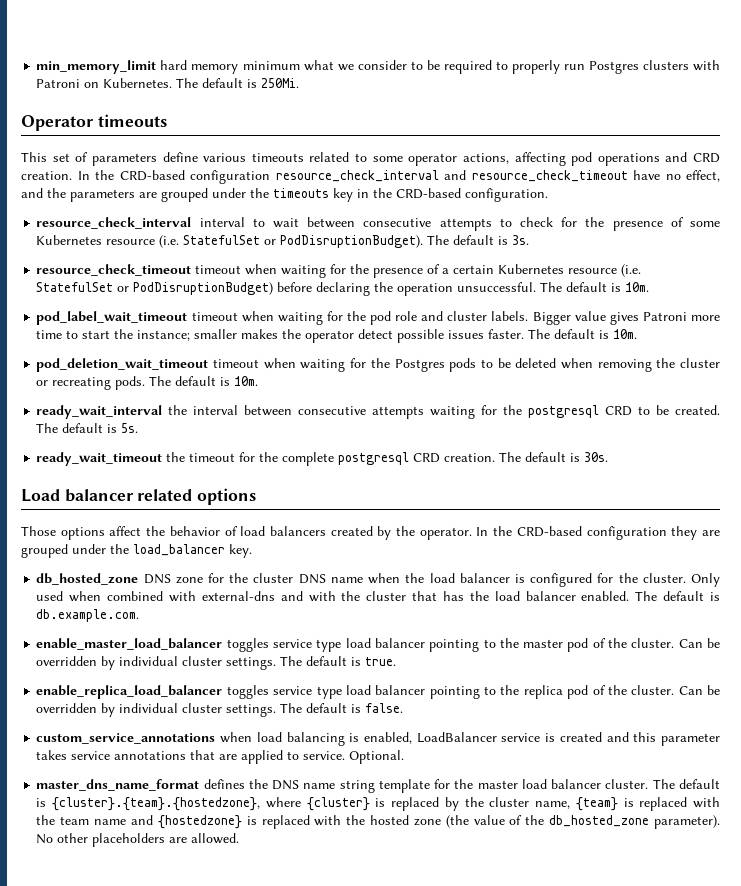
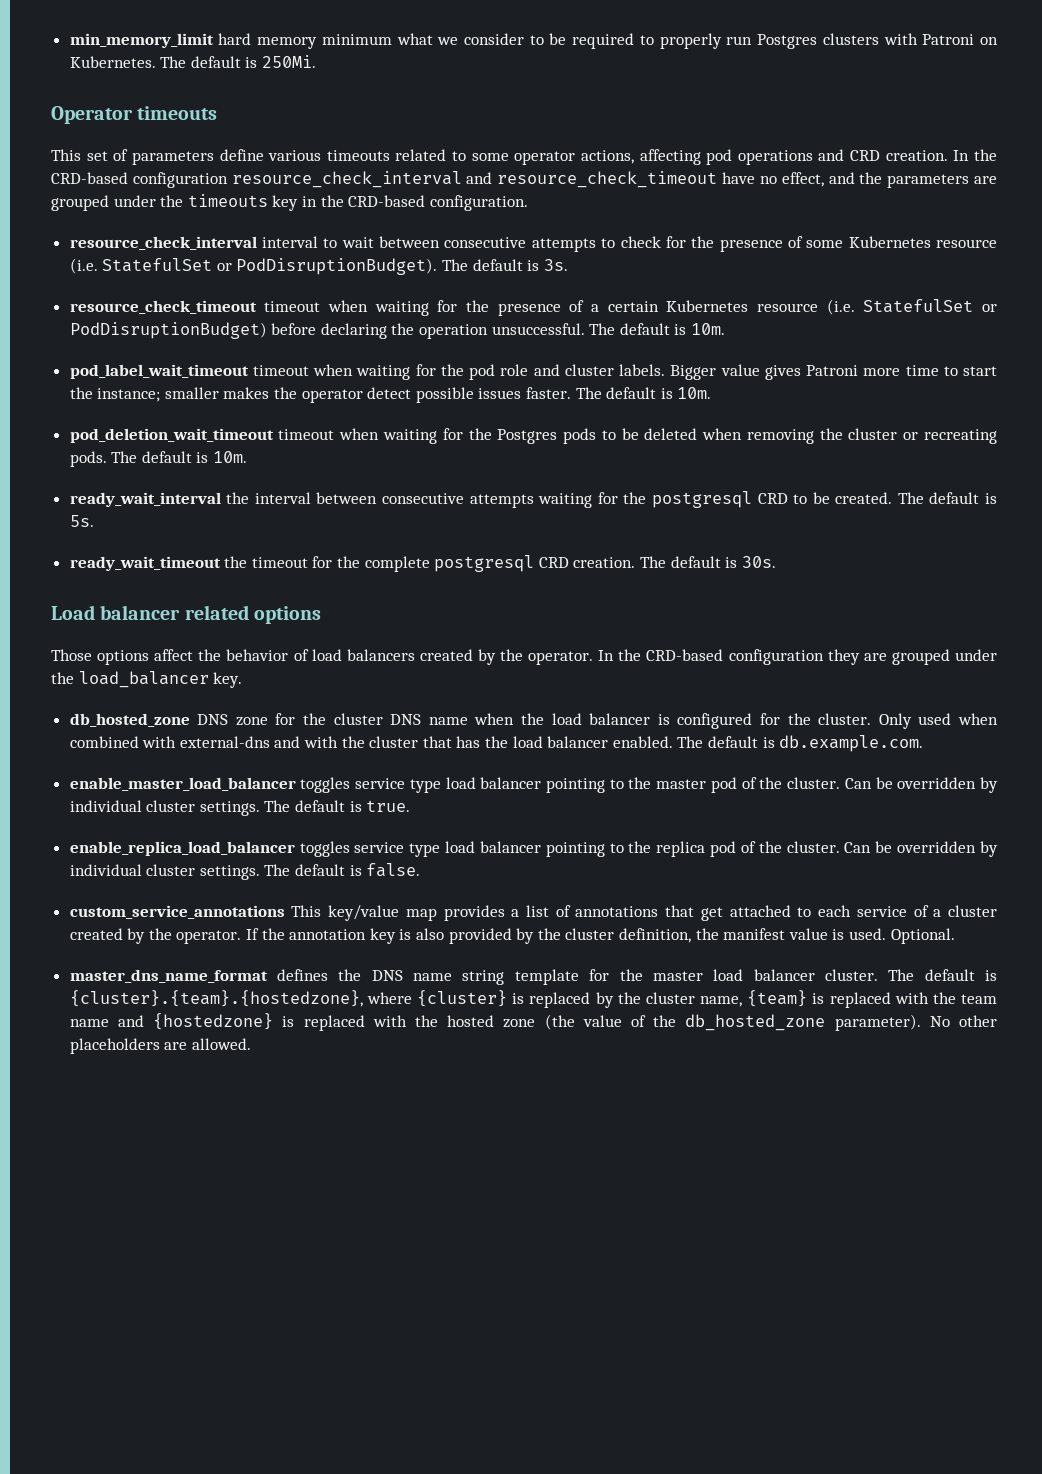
[220,732,721,746] [36,750,346,764] when load balancing is enabled, LoadBalancer service is created and this parameter takes service annotations that are applied to service. -> [291,905,997,921] [69,928,886,944] This key/value map provides a list of annotations that get attached to each service of a cluster created by the operator. If the annotation key is also provided by the cluster definition, the manifest value is used.

